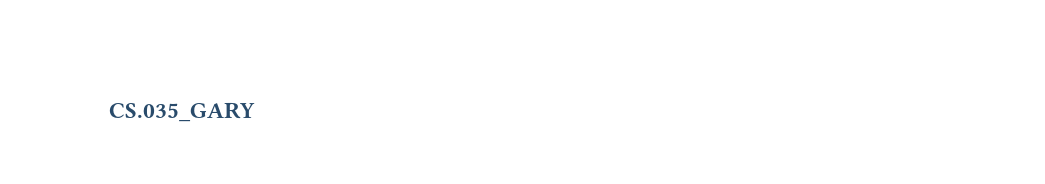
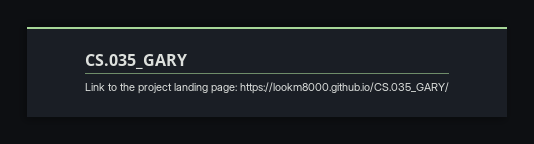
(255, 112) none -> [85,82,449,94] // Link to the project landing page: https://lookm8000.github.io/CS.035_GARY/

